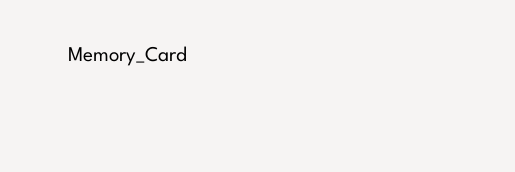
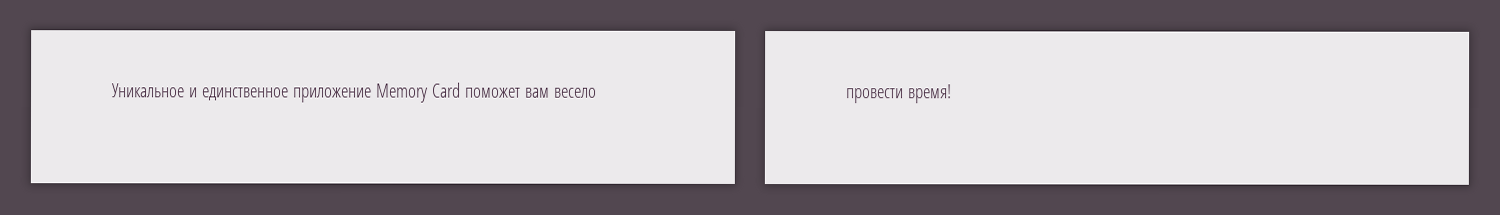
[68,46,187,66] Memory_Card -> [112,82,952,104] Уникальное и единственное приложение Memory Card поможет вам весело провести время!

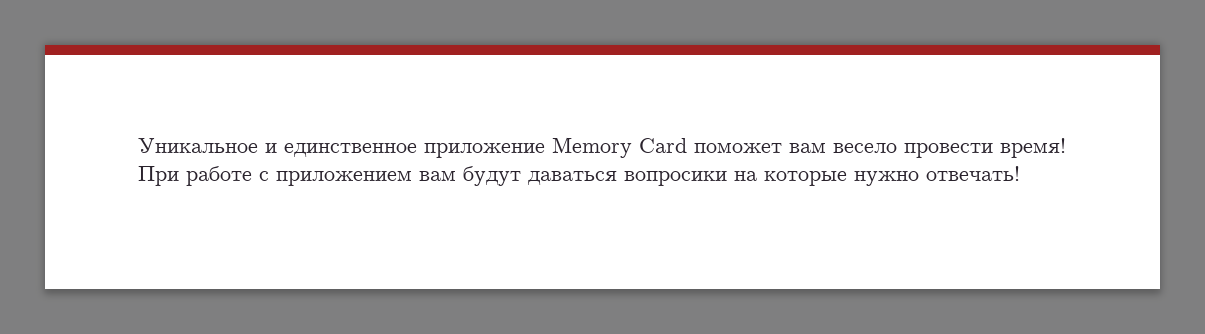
(952, 94) none -> [138,166,1020,186] При работе с приложением вам будут даваться вопросики на которые нужно отвечать!

